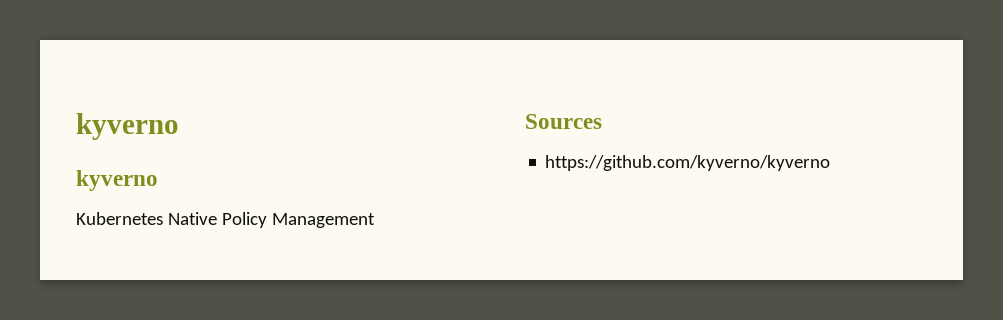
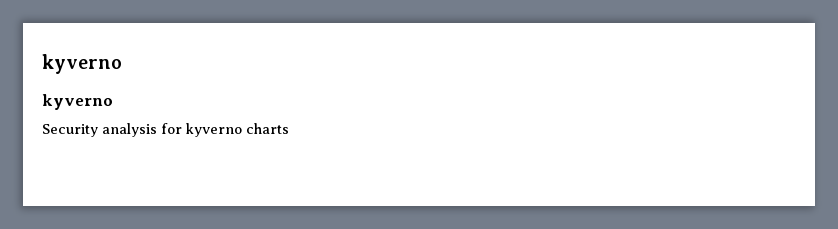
[76,212,375,228] [525,114,602,129] [545,155,831,171] Kubernetes Native Policy Management // Sources // https://github.com/kyverno/kyverno -> [42,123,289,137] Security analysis for kyverno charts

